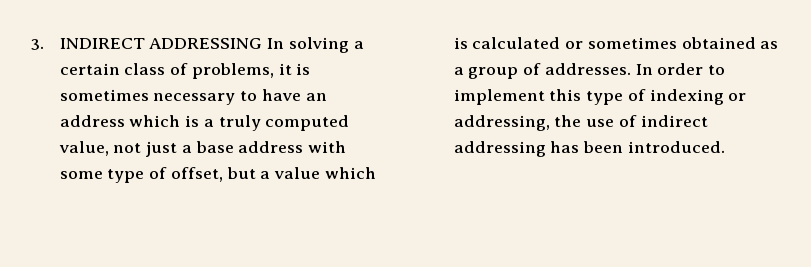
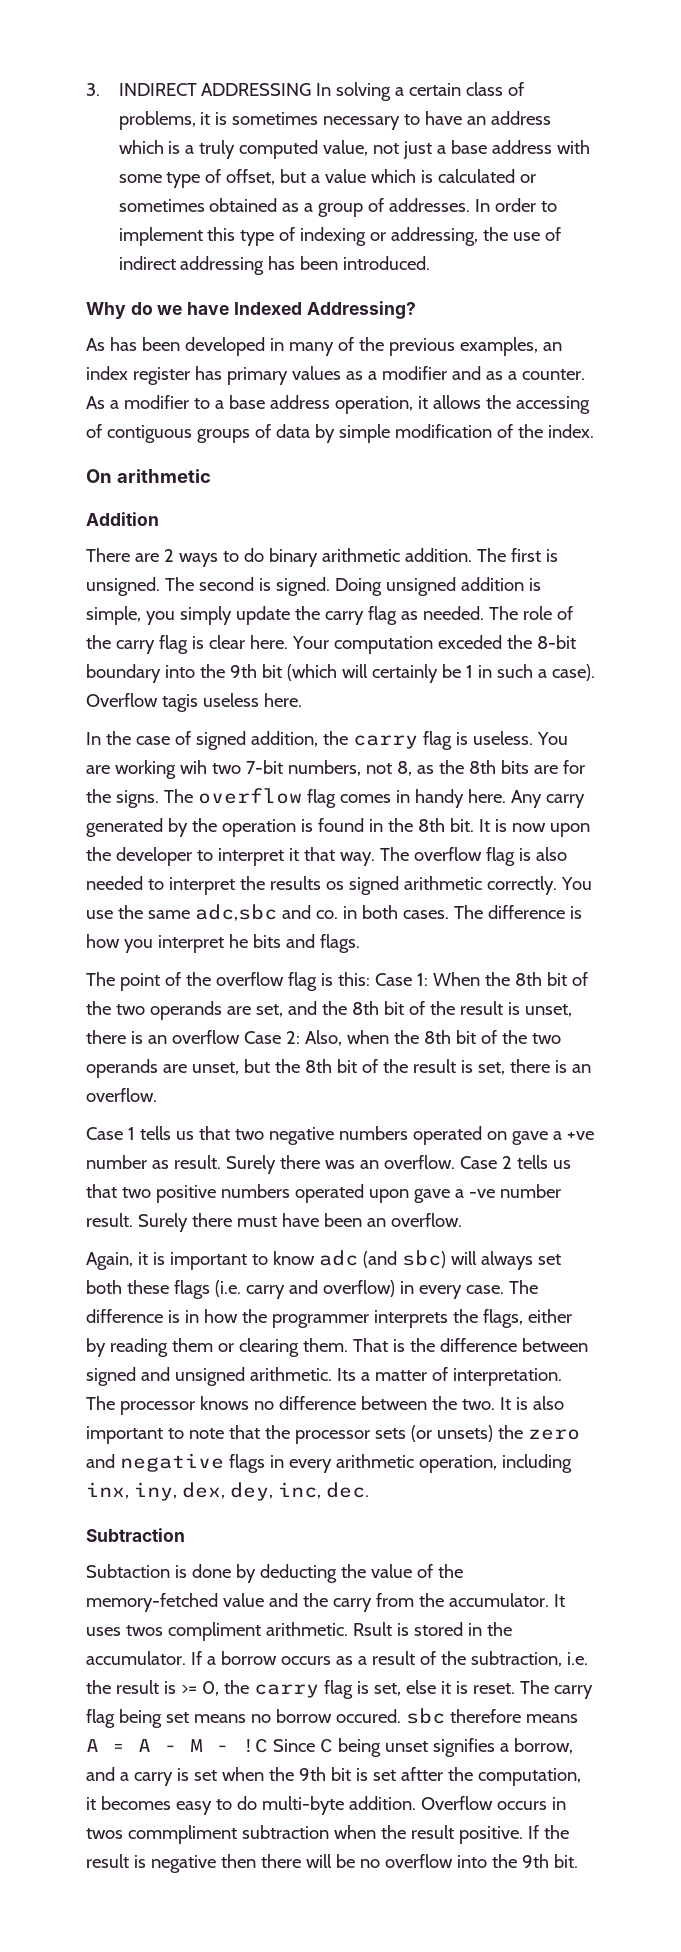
(725, 147) none -> [86,301,416,319] [86,337,562,356] [86,366,585,385] [86,395,590,414] [86,424,594,443] [86,469,211,483] [86,512,159,526] [86,548,558,567] [86,577,541,596] [86,606,573,625] [86,635,576,654] [86,664,595,683] [86,693,302,712] [86,731,568,750] [86,760,585,779] [86,788,585,808] [86,818,590,837] [86,847,567,866] [86,876,592,895] [86,904,582,921] [86,934,360,953] [86,972,588,991] [86,1001,572,1020] [86,1030,561,1046] [86,1059,591,1078] [86,1088,157,1102] [86,1126,594,1145] [86,1155,571,1174] [86,1184,561,1203] [86,1213,462,1232] [86,1250,561,1270] [86,1280,538,1299] [86,1309,572,1328] [86,1338,588,1357] [86,1367,562,1386] [86,1396,564,1415] [86,1425,580,1444] [86,1453,572,1473] [86,1482,369,1501] [86,1528,185,1542] [86,1564,463,1583] [86,1593,565,1612] [86,1622,512,1641] [86,1651,588,1667] [86,1680,593,1699] [86,1708,578,1728] [86,1738,573,1757] [86,1767,581,1786] [86,1796,566,1815] [86,1825,569,1844] [86,1854,578,1873] // Why do we have Indexed Addressing? // As has been developed in many of the previous examples, an index register has primary values as a modifier and as a counter. As a modifier to a base address operation, it allows the accessing of contiguous groups of data by simple modification of the index. // On arithmetic // Addition // There are 2 ways to do binary arithmetic addition. The first is unsigned. The second is signed. Doing unsigned addition is simple, you simply update the carry flag as needed. The role of the carry flag is clear here. Your computation exceded the 8-bit boundary into the 9th bit (which will certainly be 1 in such a case). Overflow tagis useless here. // In the case of signed addition, the carry flag is useless. You are working wih two 7-bit numbers, not 8, as the 8th bits are for the signs. The overflow flag comes in handy here. Any carry generated by the operation is found in the 8th bit. It is now upon the developer to interpret it that way. The overflow flag is also needed to interpret the results os signed arithmetic correctly. You use the same adc,sbc and co. in both cases. The difference is how you interpret he bits and flags. // The point of the overflow flag is this: Case 1: When the 8th bit of the two operands are set, and the 8th bit of the result is unset, there is an overflow Case 2: Also, when the 8th bit of the two operands are unset, but the 8th bit of the result is set, there is an overflow. // Case 1 tells us that two negative numbers operated on gave a +ve number as result. Surely there was an overflow. Case 2 tells us that two positive numbers operated upon gave a -ve number result. Surely there must have been an overflow. // Again, it is important to know adc (and sbc) will always set both these flags (i.e. carry and overflow) in every case. The difference is in how the programmer interprets the flags, either by reading them or clearing them. That is the difference between signed and unsigned arithmetic. Its a matter of interpretation. The processor knows no difference between the two. It is also important to note that the processor sets (or unsets) the zero and negative flags in every arithmetic operation, including inx, iny, dex, dey, inc, dec. // Subtraction // Subtaction is done by deducting the value of the memory-fetched value and the carry from the accumulator. It uses twos compliment arithmetic. Rsult is stored in the accumulator. If a borrow occurs as a result of the subtraction, i.e. the result is >= 0, the carry flag is set, else it is reset. The carry flag being set means no borrow occured. sbc therefore means A = A - M - !C Since C being unset signifies a borrow, and a carry is set when the 9th bit is set aftter the computation, it becomes easy to do multi-byte addition. Overflow occurs in twos commpliment subtraction when the result positive. If the result is negative then there will be no overflow into the 9th bit.

